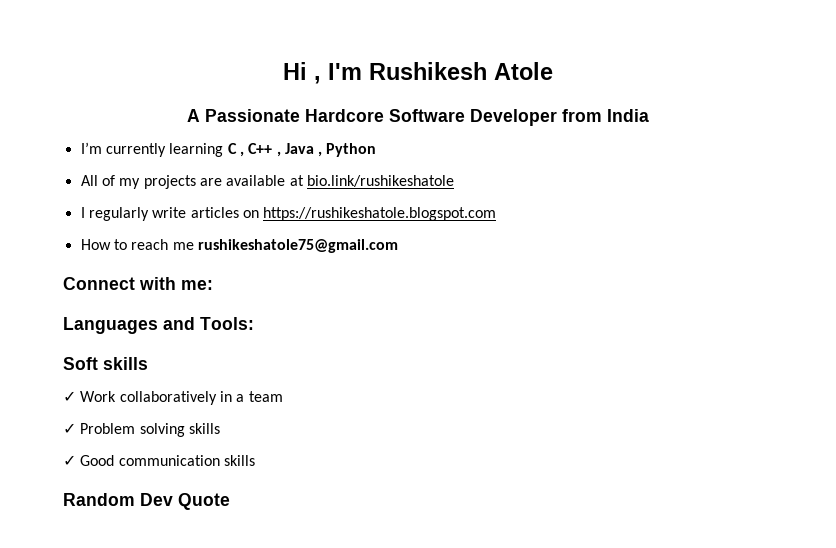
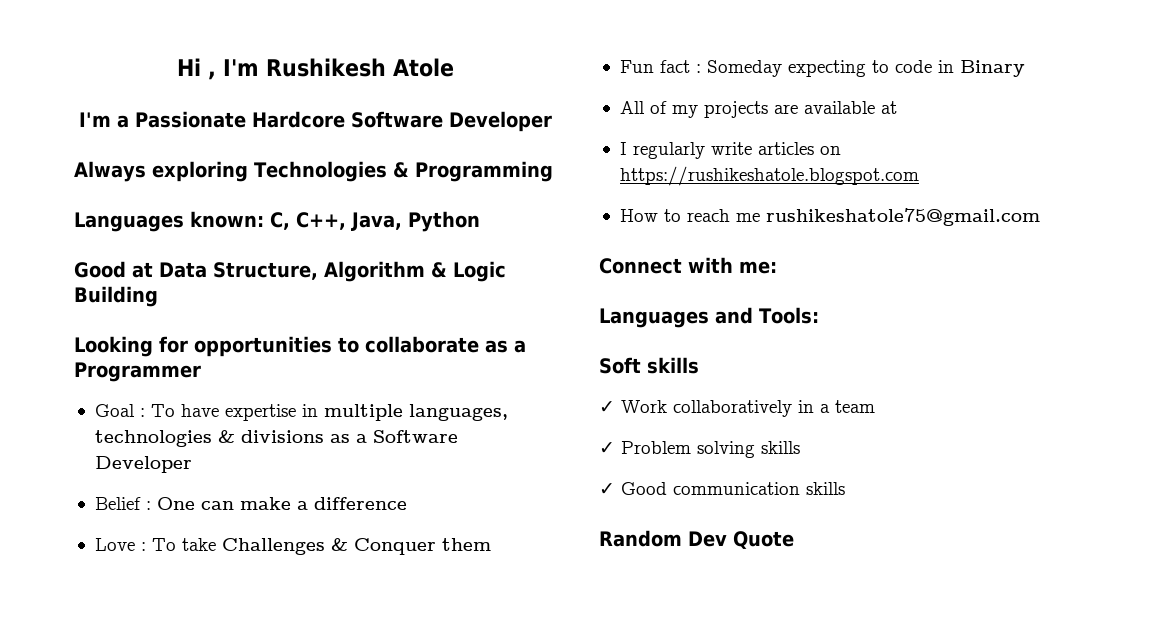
[187,109,200,122] A -> [79,112,129,128] I'm a
[562,109,649,122] [80,142,377,157] from India // I’m currently learning C , C++ , Java , Python -> [74,161,553,182] [74,211,480,232] [74,261,506,282] [74,286,158,307] [74,336,526,357] [74,362,201,382] [94,404,508,421] [94,430,458,447] [94,456,192,473] [94,497,407,510] [94,538,491,555] [619,60,1025,77] // Always exploring Technologies & Programming // Languages known: C, C++, Java, Python // Good at Data Structure, Algorithm & Logic Building // Looking for opportunities to collaborate as a Programmer // Goal : To have expertise in multiple languages, technologies & divisions as a Software Developer // Belief : One can make a difference // Love : To take Challenges & Conquer them // Fun fact : Someday expecting to code in Binary
[306,175,454,187] bio.link/rushikeshatole -> (897, 107) none

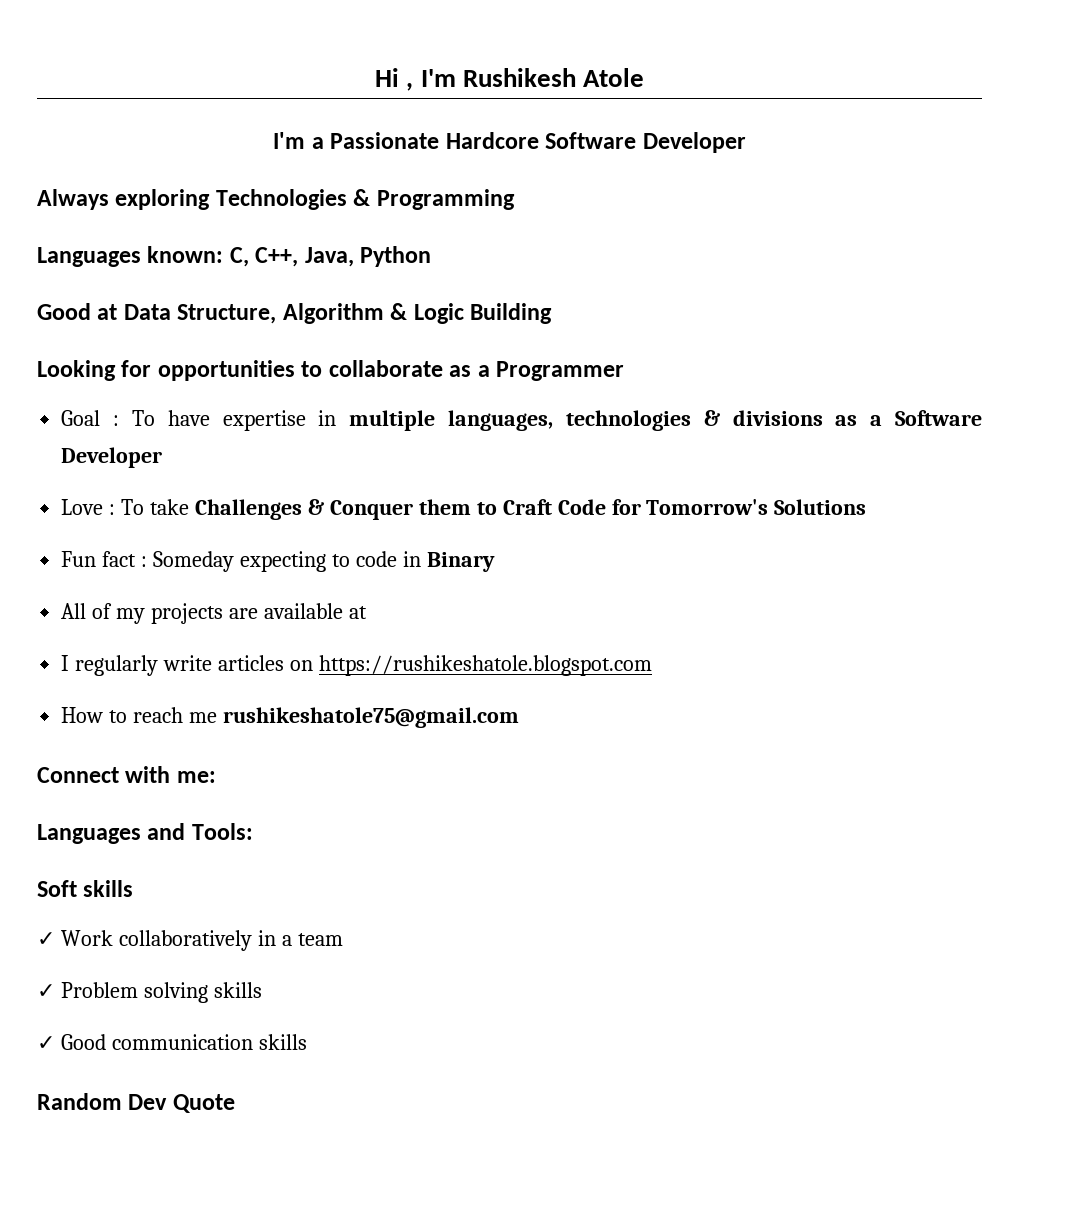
[94,497,407,510] // Belief : One can make a difference -> (163, 457) none
(491, 544) none -> [476,499,867,515] to Craft Code for Tomorrow's Solutions

